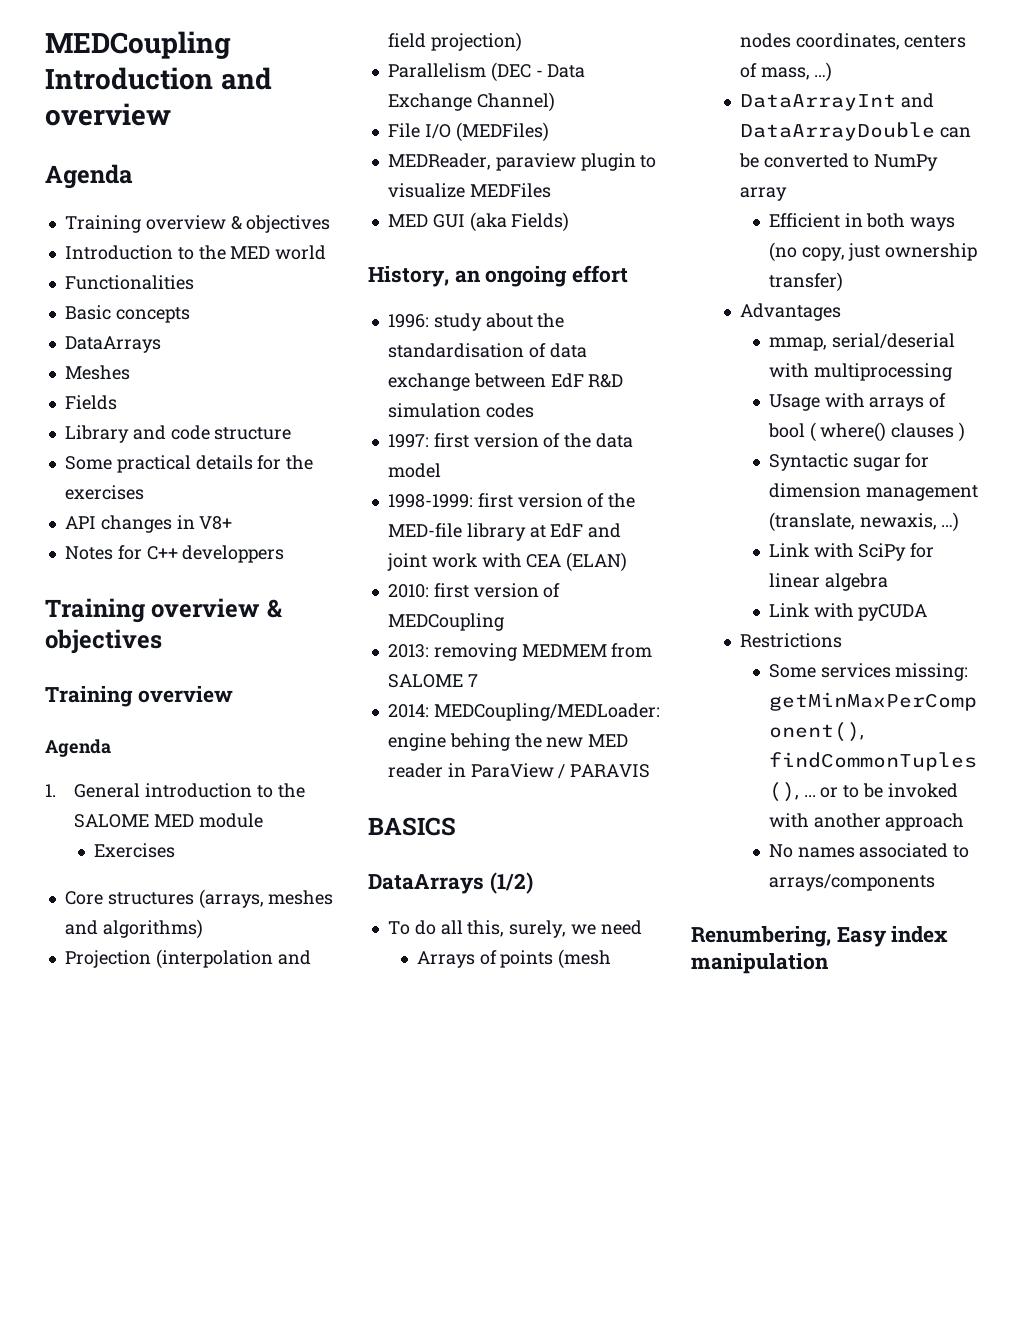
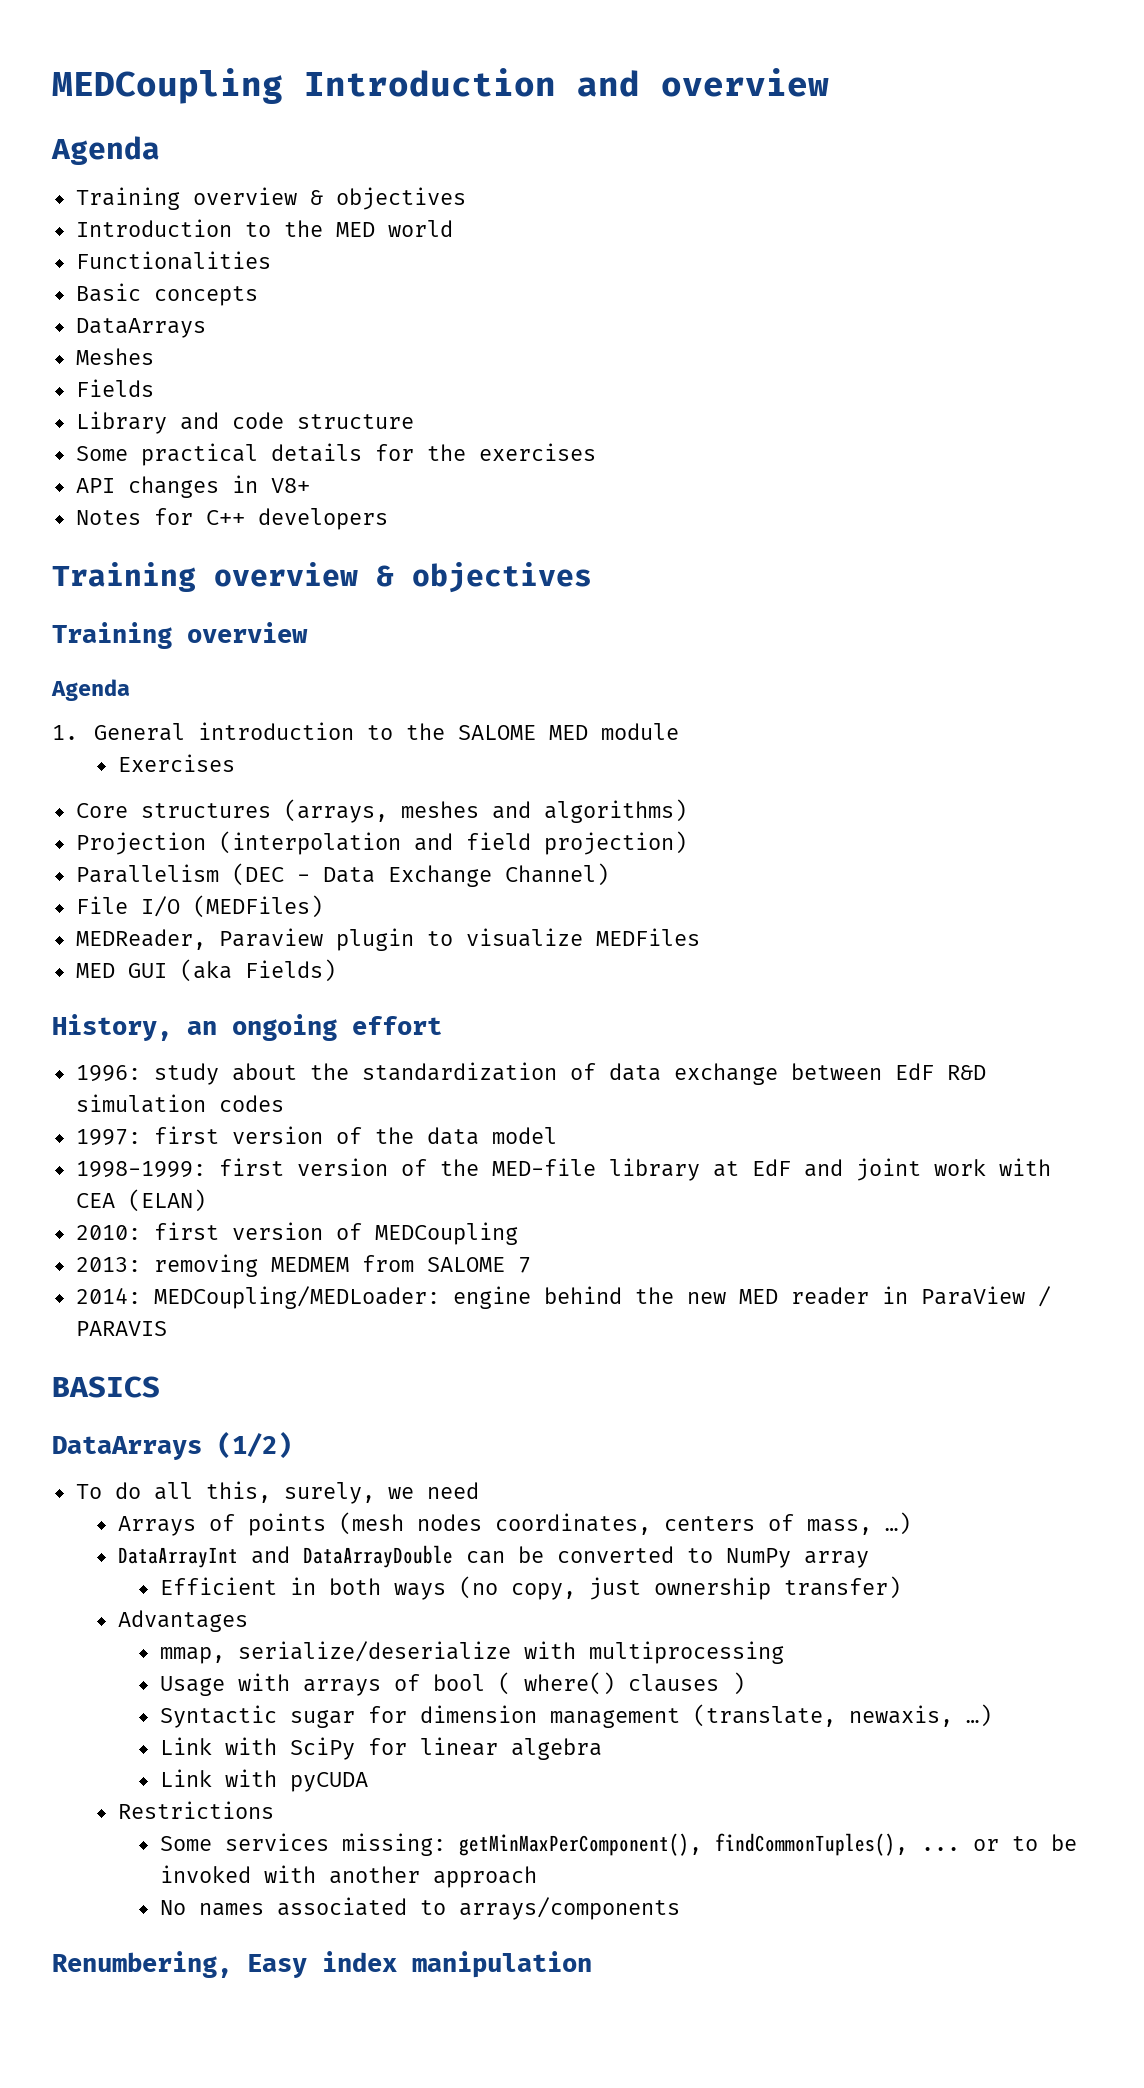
[182,545,285,563] developpers -> [257,508,388,530] developers
[495,153,576,171] paraview -> [218,928,323,947] Paraview
[387,343,524,358] standardisation -> [361,1062,557,1081] standardization
[449,733,510,751] behing -> [543,1286,622,1304] behind
[831,333,955,349] serial/deserial -> [237,1641,511,1662] serialize/deserialize

